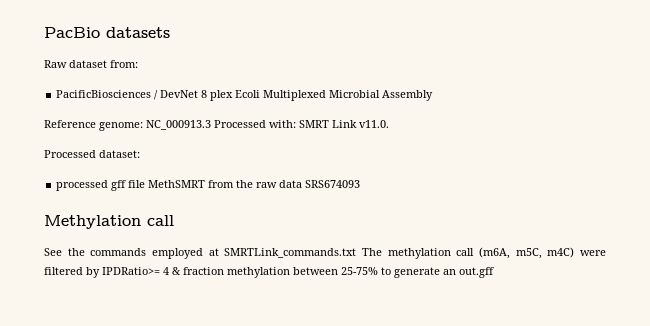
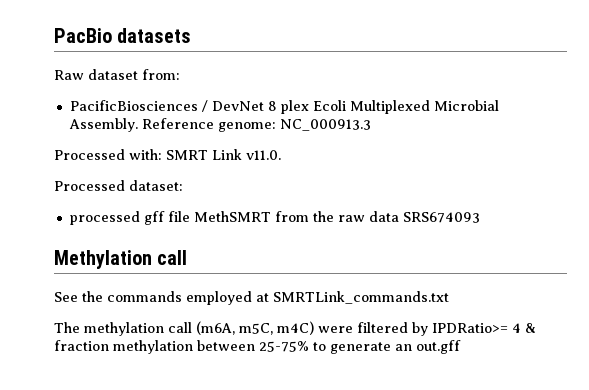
[382,90,434,101] Assembly // -> [68,118,138,132] Assembly.
(211, 125) none -> (371, 125) //
(357, 253) none -> (449, 297) //

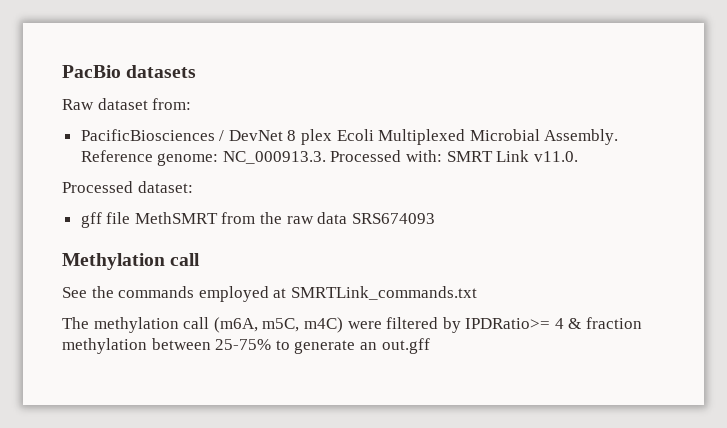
[279,119,371,131] NC_000913.3 // -> [222,151,326,164] NC_000913.3.
[69,211,140,225] processed -> (193, 187) none

